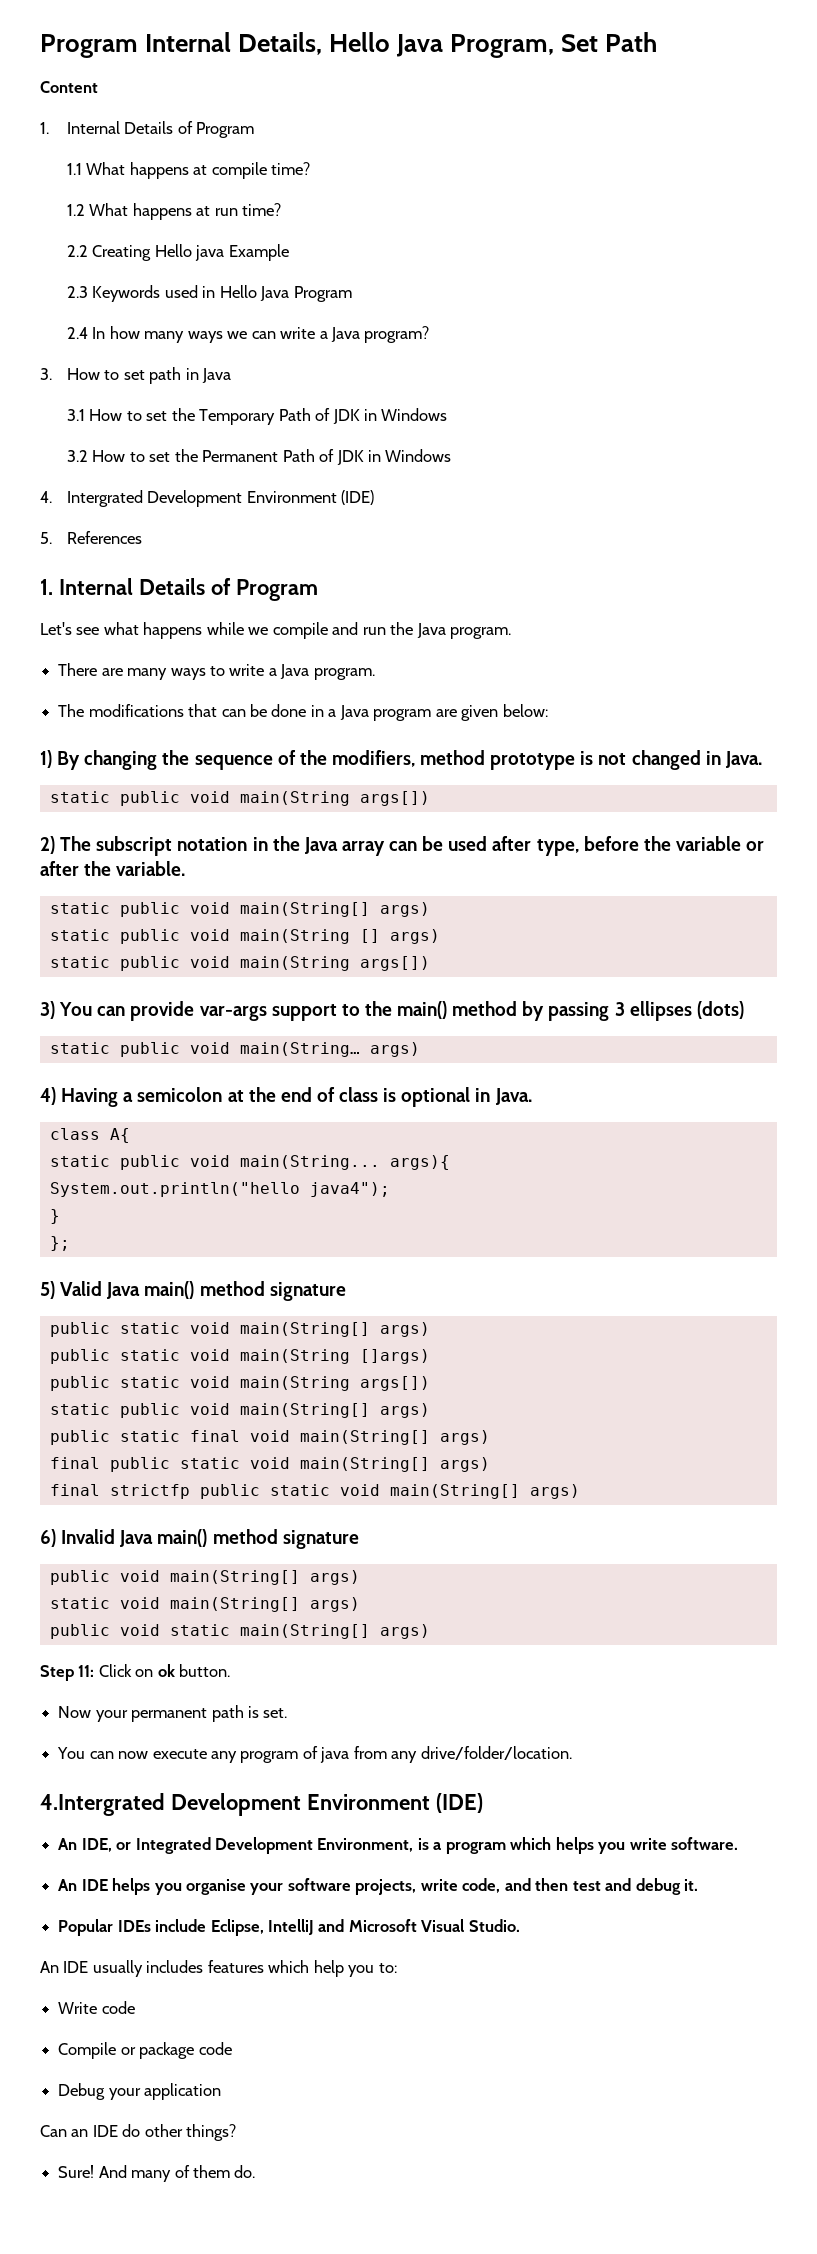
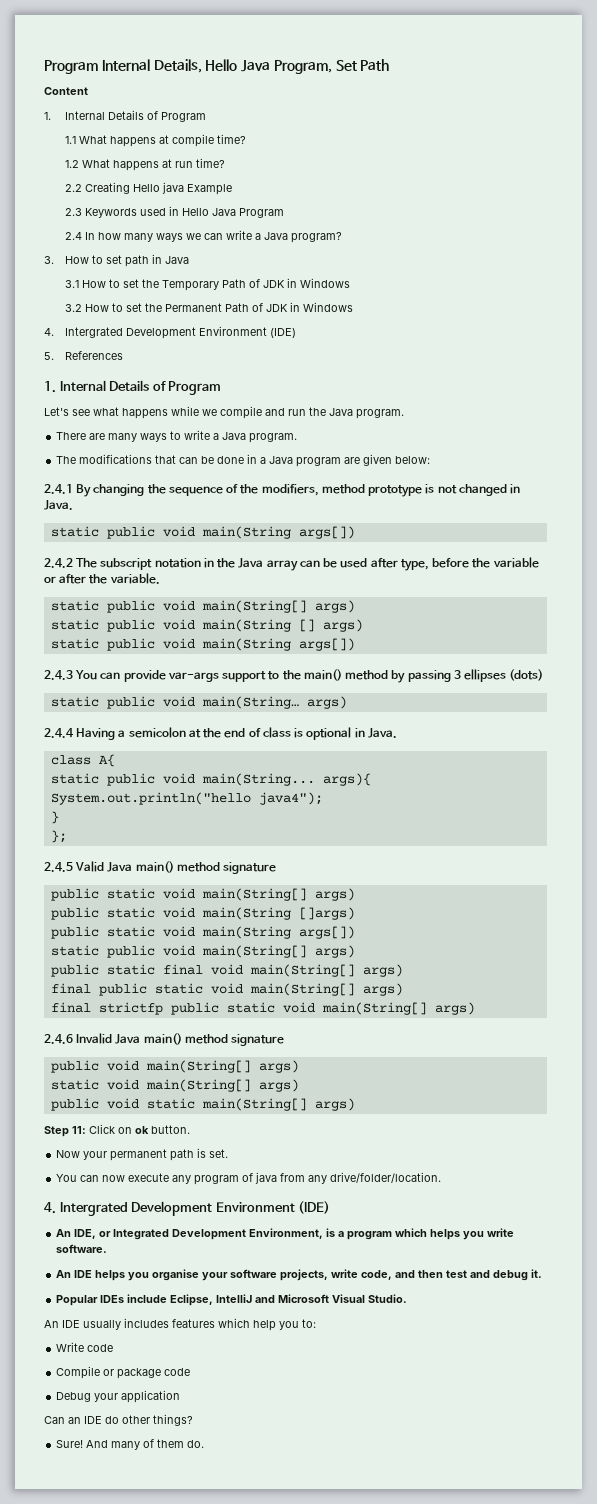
[40,750,52,768] 1) -> [44,484,73,494] 2.4.1
[40,836,55,854] 2) -> [44,558,73,568] 2.4.2
[40,1001,55,1019] 3) -> [44,670,73,680] 2.4.3
[40,1087,56,1105] 4) -> [44,728,74,738] 2.4.4
[40,1281,55,1299] 5) -> [44,862,73,872] 2.4.5
[40,1529,56,1547] 6) -> [44,1034,73,1044] 2.4.6
[40,1793,165,1816] 4.Intergrated -> [44,1202,128,1216] 4. Intergrated

